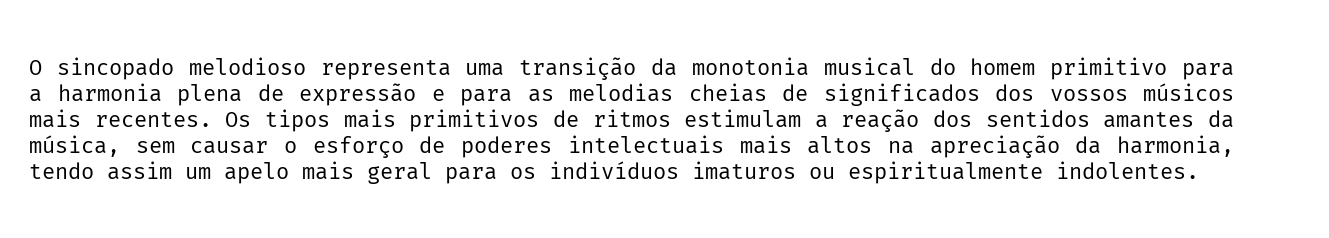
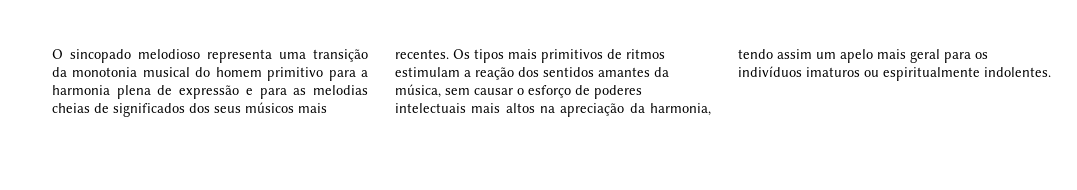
[1049,89,1128,101] vossos -> [214,106,241,113] seus

